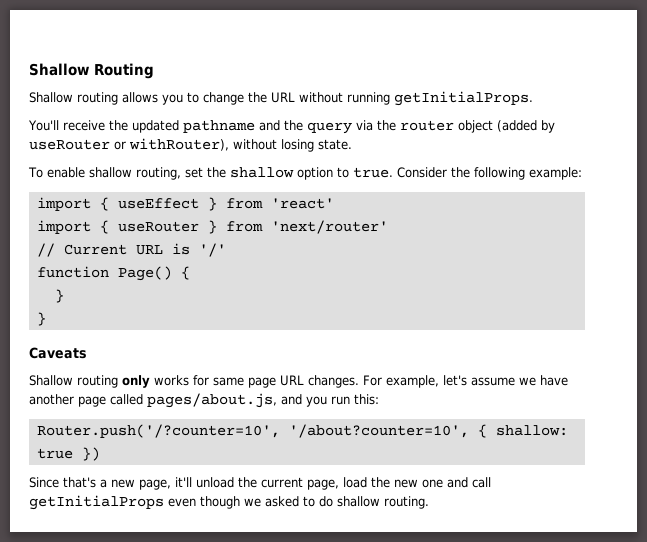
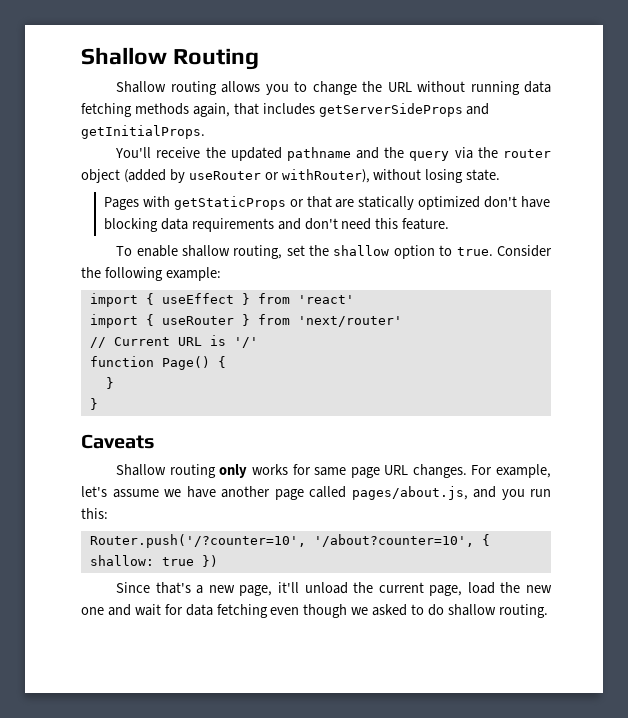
(390, 98) none -> [524,81,552,93] [81,103,490,117] data fetching methods again, that includes getServerSideProps and
(352, 144) none -> [103,196,551,210] [103,218,450,232] // Pages with getStaticProps or that are statically optimized don't have blocking data requirements and don't need this feature.
[472,477,491,488] [29,495,164,510] call getInitialProps -> [134,604,268,618] wait for data fetching

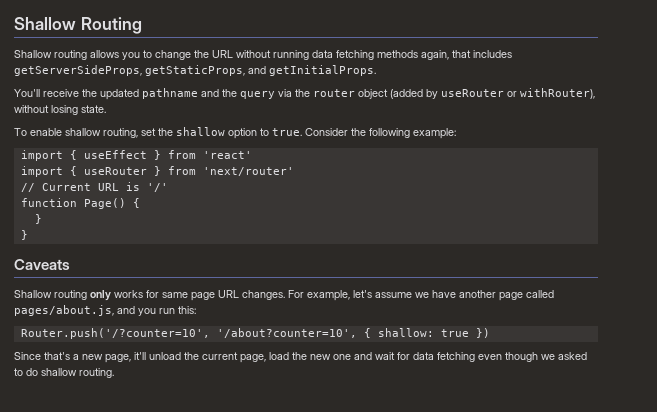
[318,103,463,117] getServerSideProps -> [14,65,245,76] getServerSideProps, getStaticProps,
[103,196,551,210] [103,218,450,232] // Pages with getStaticProps or that are statically optimized don't have blocking data requirements and don't need this feature. -> (106, 109) none

